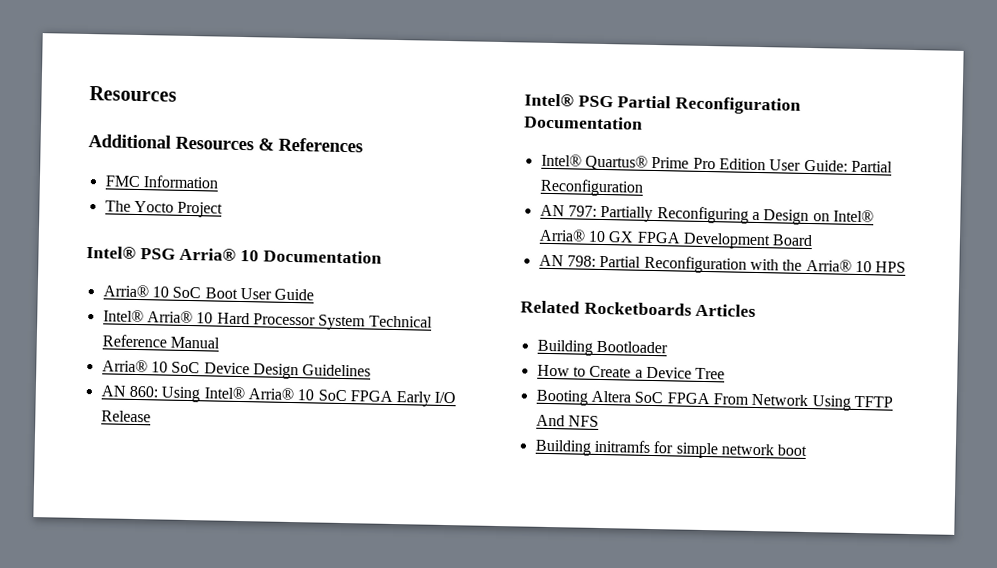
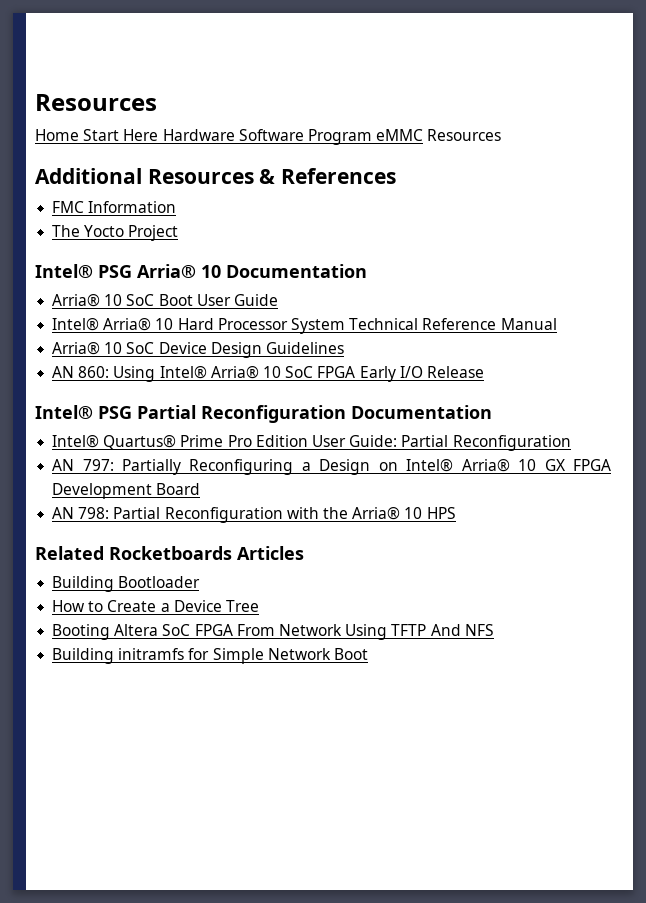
[89,86,177,102] Resources -> [35,94,157,111] [35,129,502,145] Resources // Home Start Here Hardware Software Program eMMC Resources
[675,442,808,459] simple network boot -> [212,648,368,664] Simple Network Boot

